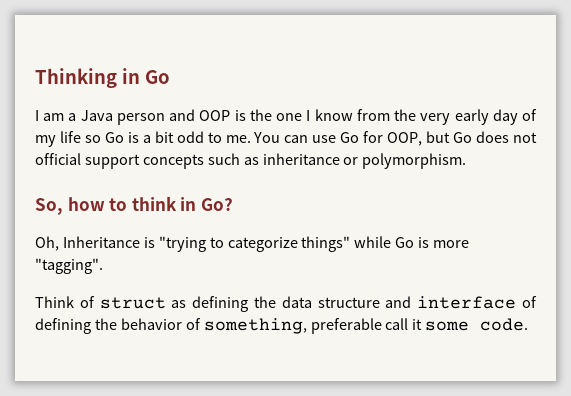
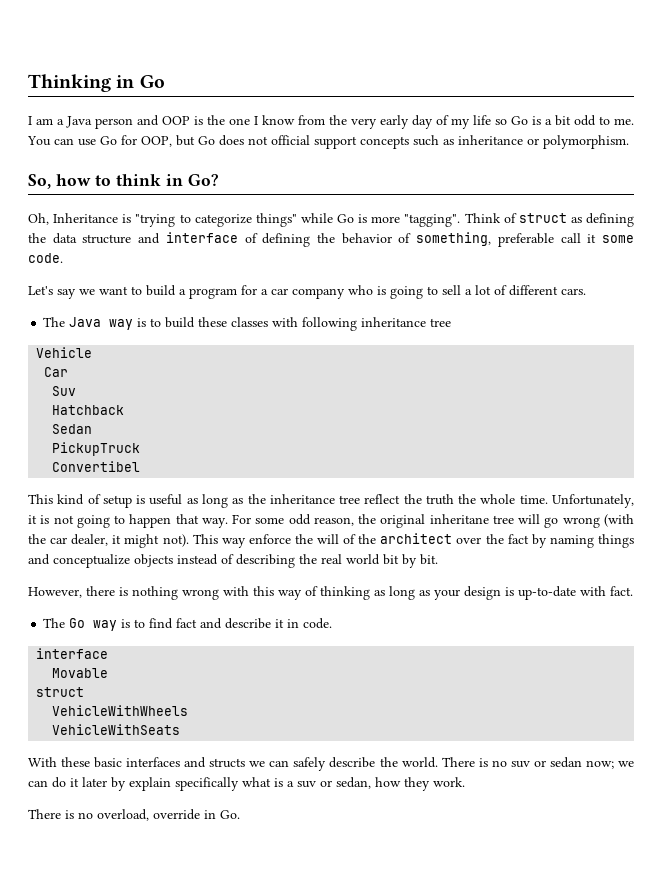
(103, 266) // -> (461, 220) none
(529, 324) none -> [28,285,586,299] [43,317,452,331] [36,347,93,358] [44,367,69,377] [52,386,77,396] [52,405,125,415] [52,424,93,434] [52,442,141,456] [52,461,141,472] [28,494,634,508] [28,514,634,528] [28,533,634,548] [28,554,438,568] [28,586,633,600] [43,618,333,631] [36,648,109,659] [52,668,109,678] [36,687,85,697] [52,705,189,716] [52,724,181,735] [28,757,634,771] [28,777,465,791] [28,809,240,821] // Let's say we want to build a program for a car company who is going to sell a lot of different cars. // The Java way is to build these classes with following inheritance tree // Vehicle // Car // Suv // Hatchback // Sedan // PickupTruck // Convertibel // This kind of setup is useful as long as the inheritance tree reflect the truth the whole time. Unfortunately, it is not going to happen that way. For some odd reason, the original inheritane tree will go wrong (with the car dealer, it might not). This way enforce the will of the architect over the fact by naming things and conceptualize objects instead of describing the real world bit by bit. // However, there is nothing wrong with this way of thinking as long as your design is up-to-date with fact. // The Go way is to find fact and describe it in code. // interface // Movable // struct // VehicleWithWheels // VehicleWithSeats // With these basic interfaces and structs we can safely describe the world. There is no suv or sedan now; we can do it later by explain specifically what is a suv or sedan, how they work. // There is no overload, override in Go.

